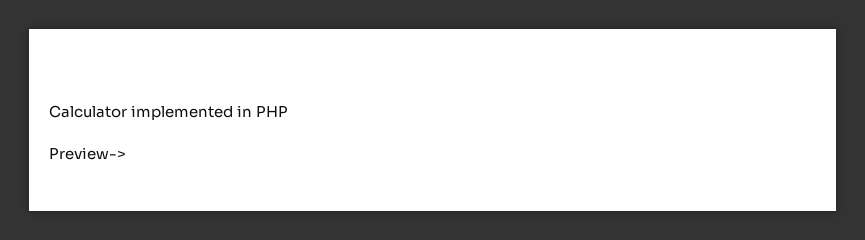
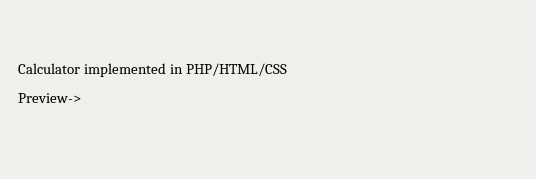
[256,106,289,117] PHP -> [185,63,287,76] PHP/HTML/CSS

